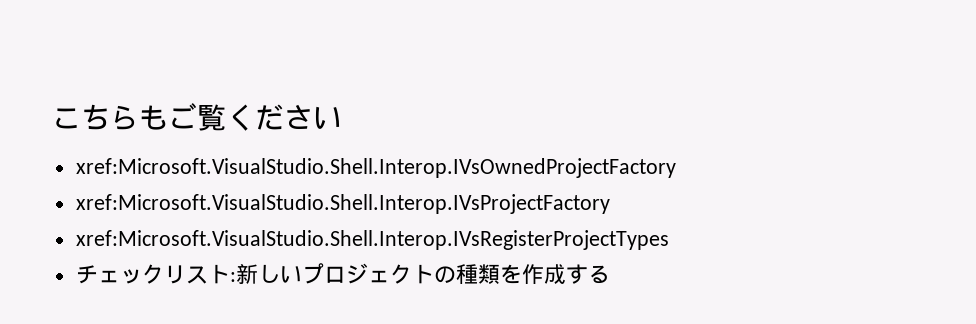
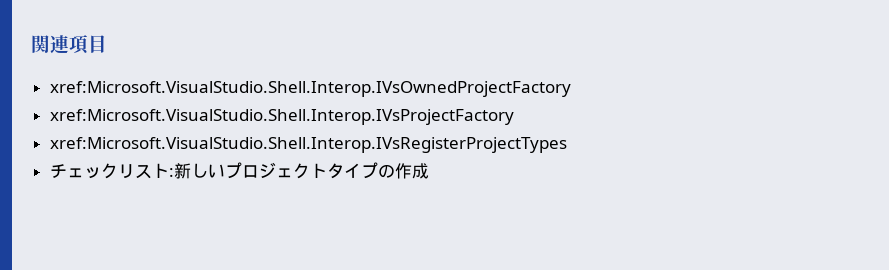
[52,103,342,131] こちらもご覧ください -> [31,35,107,54] 関連項目
[433,264,610,284] の種類を作成する -> [326,162,429,179] タイプの作成

